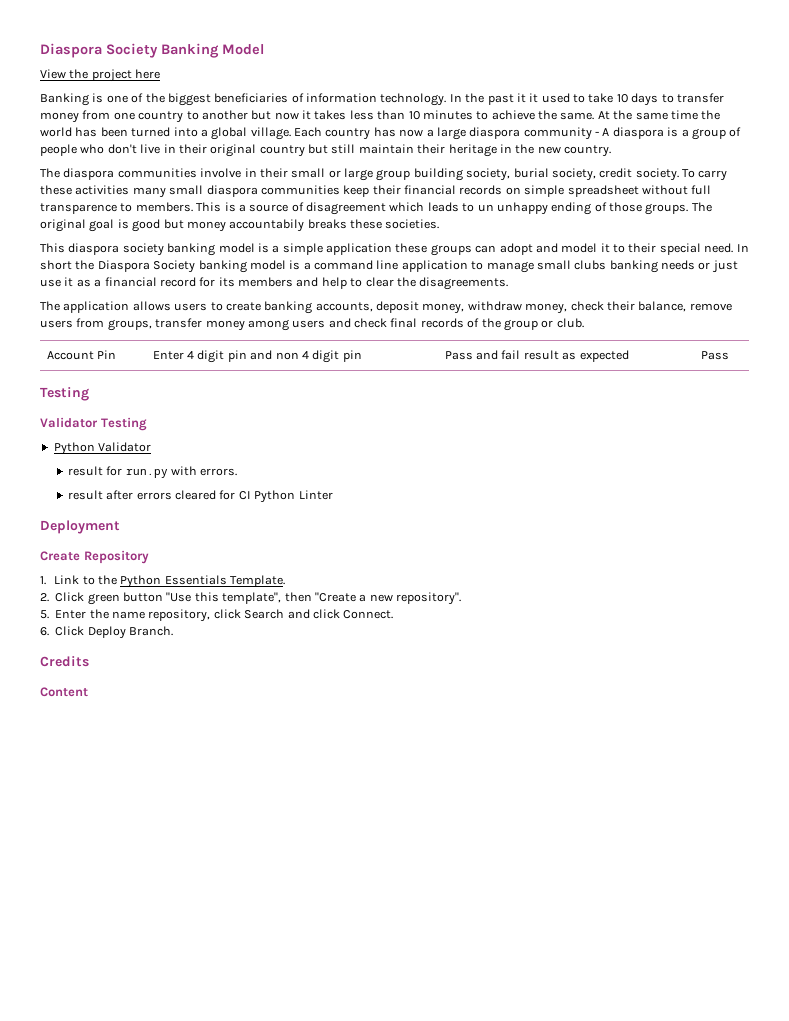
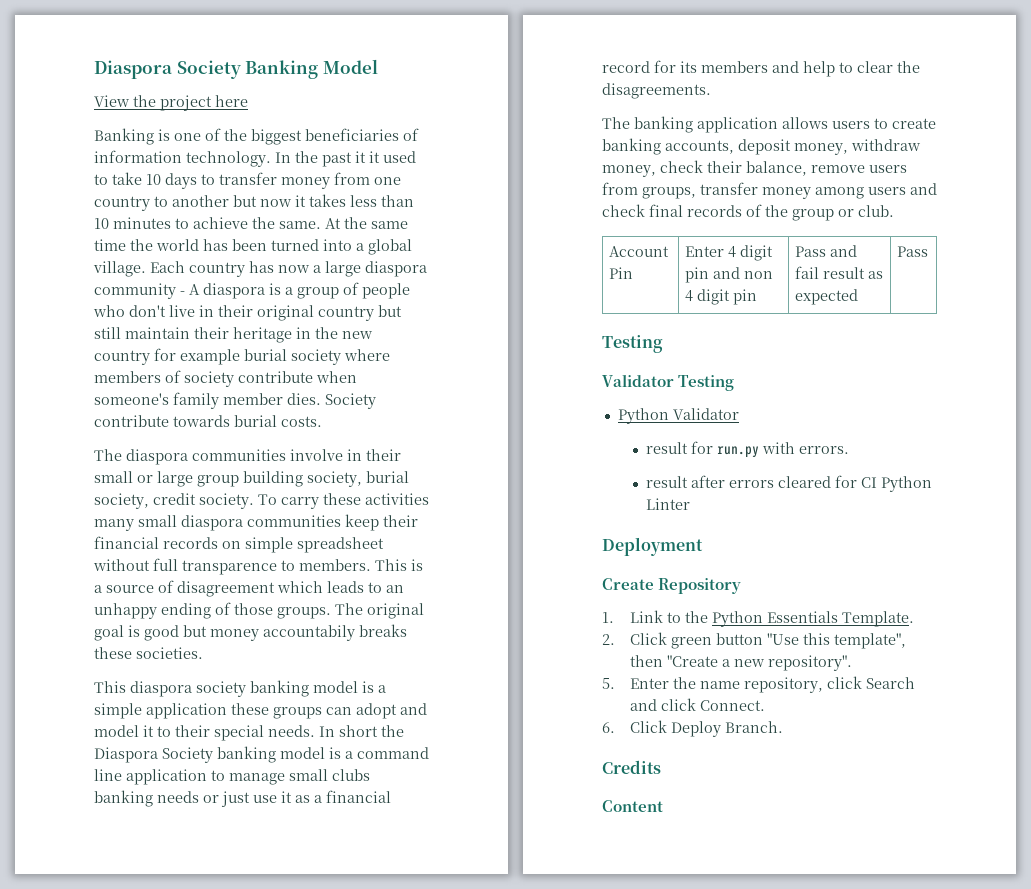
[564,145,611,157] country. -> [94,348,390,365] [94,370,357,387] [94,392,376,409] [94,415,322,427] country for example burial society where members of society contribute when someone's family member dies. Society contribute towards burial costs.
[477,204,494,212] un -> [386,585,404,593] an
[704,243,734,253] need. -> [268,725,315,737] needs.
(60, 306) none -> [634,116,693,133] banking

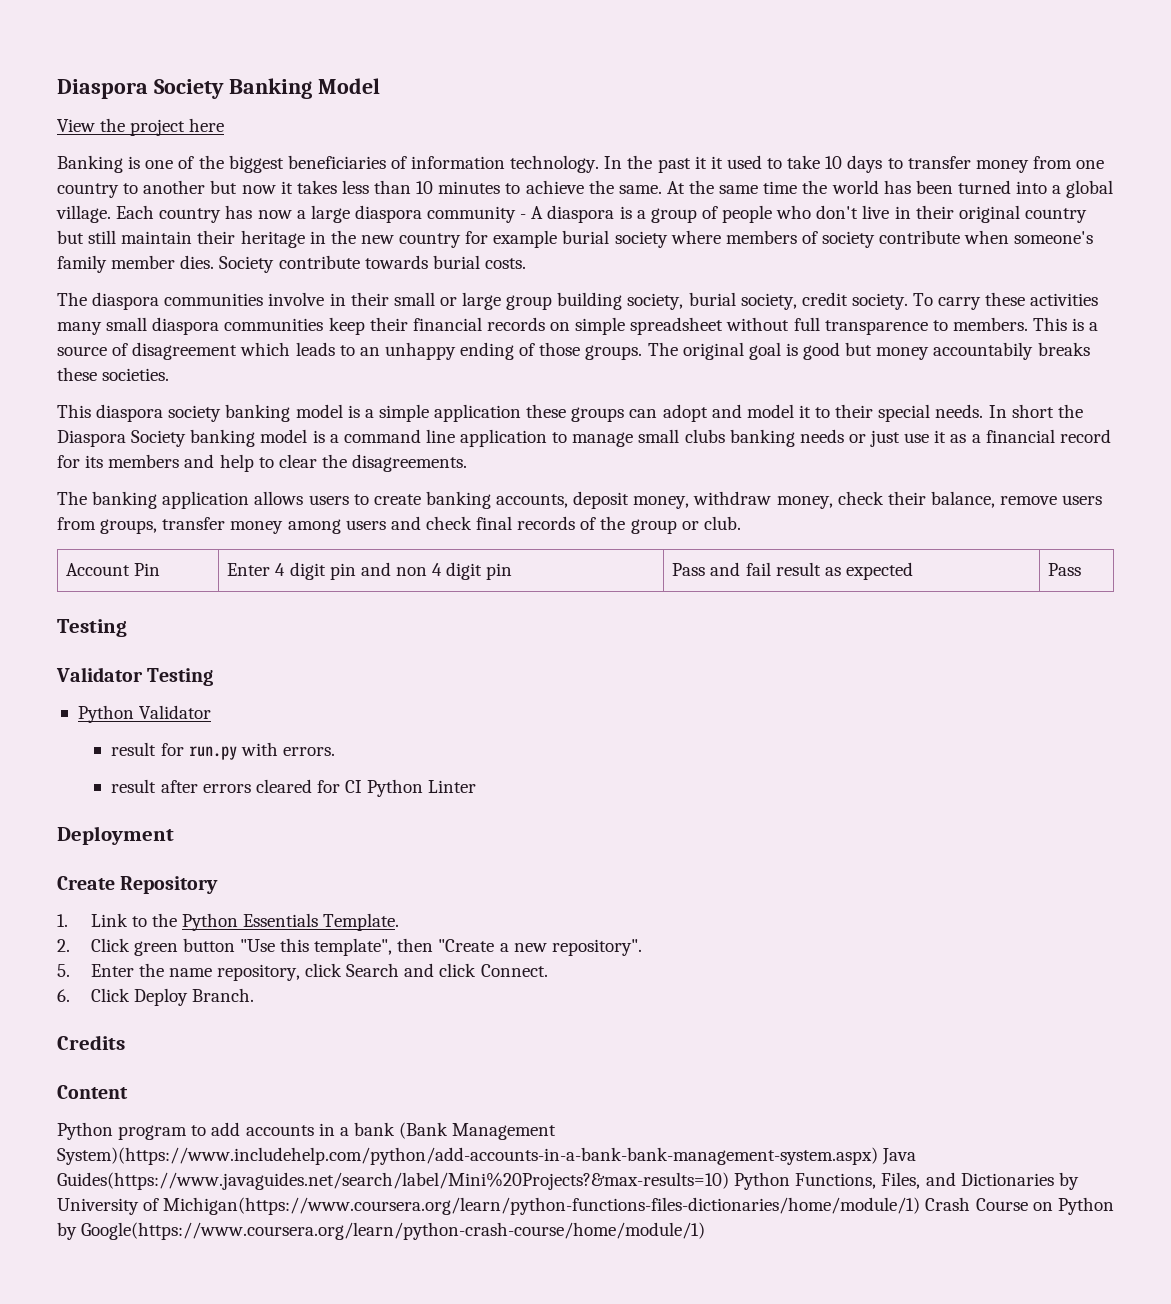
(663, 806) none -> [57,1122,557,1140] [57,1147,917,1165] [57,1172,1079,1190] [57,1197,1114,1215] [57,1222,706,1240] // Python program to add accounts in a bank (Bank Management System)(https://www.includehelp.com/python/add-accounts-in-a-bank-bank-management-system.aspx) Java Guides(https://www.javaguides.net/search/label/Mini%20Projects?&max-results=10) Python Functions, Files, and Dictionaries by University of Michigan(https://www.coursera.org/learn/python-functions-files-dictionaries/home/module/1) Crash Course on Python by Google(https://www.coursera.org/learn/python-crash-course/home/module/1)

